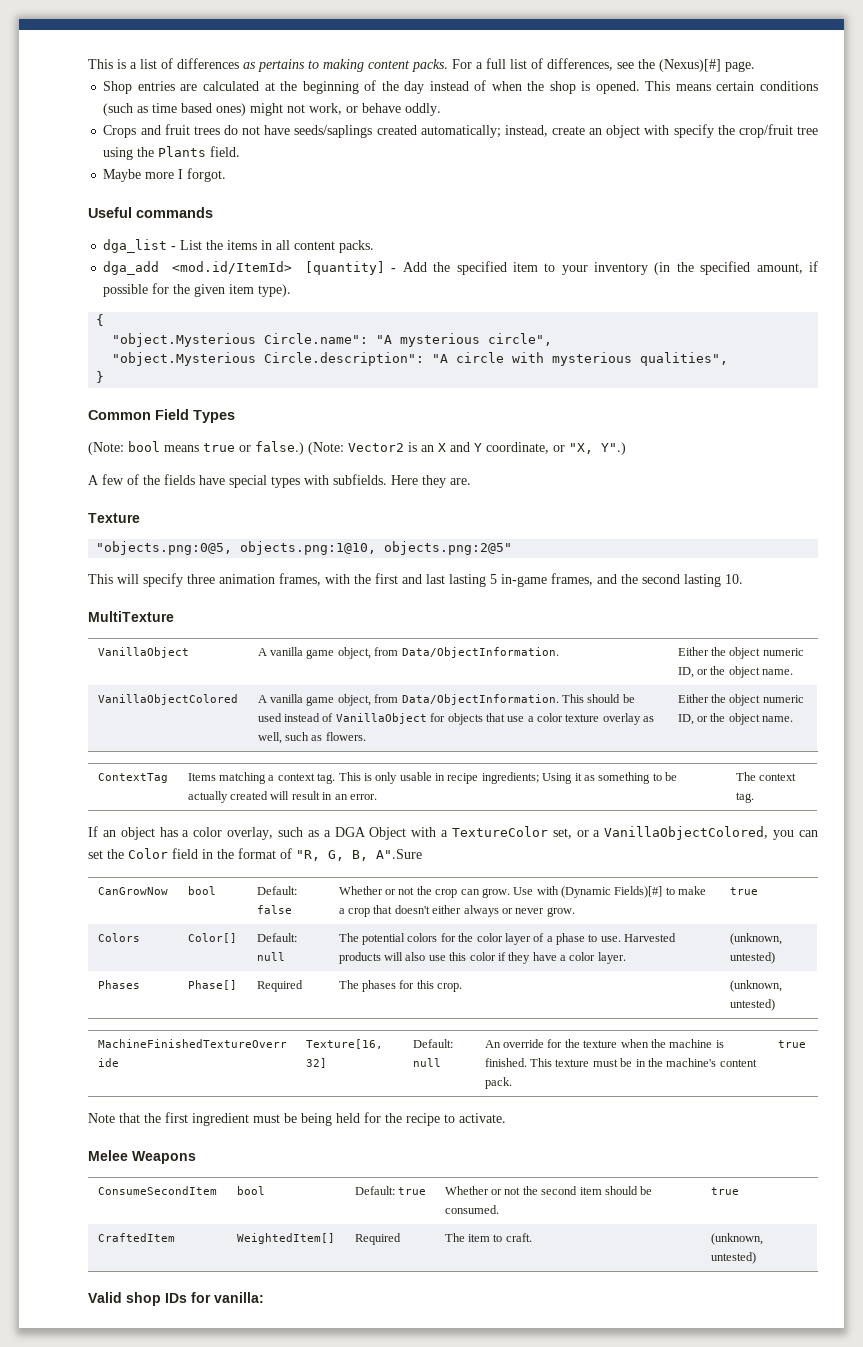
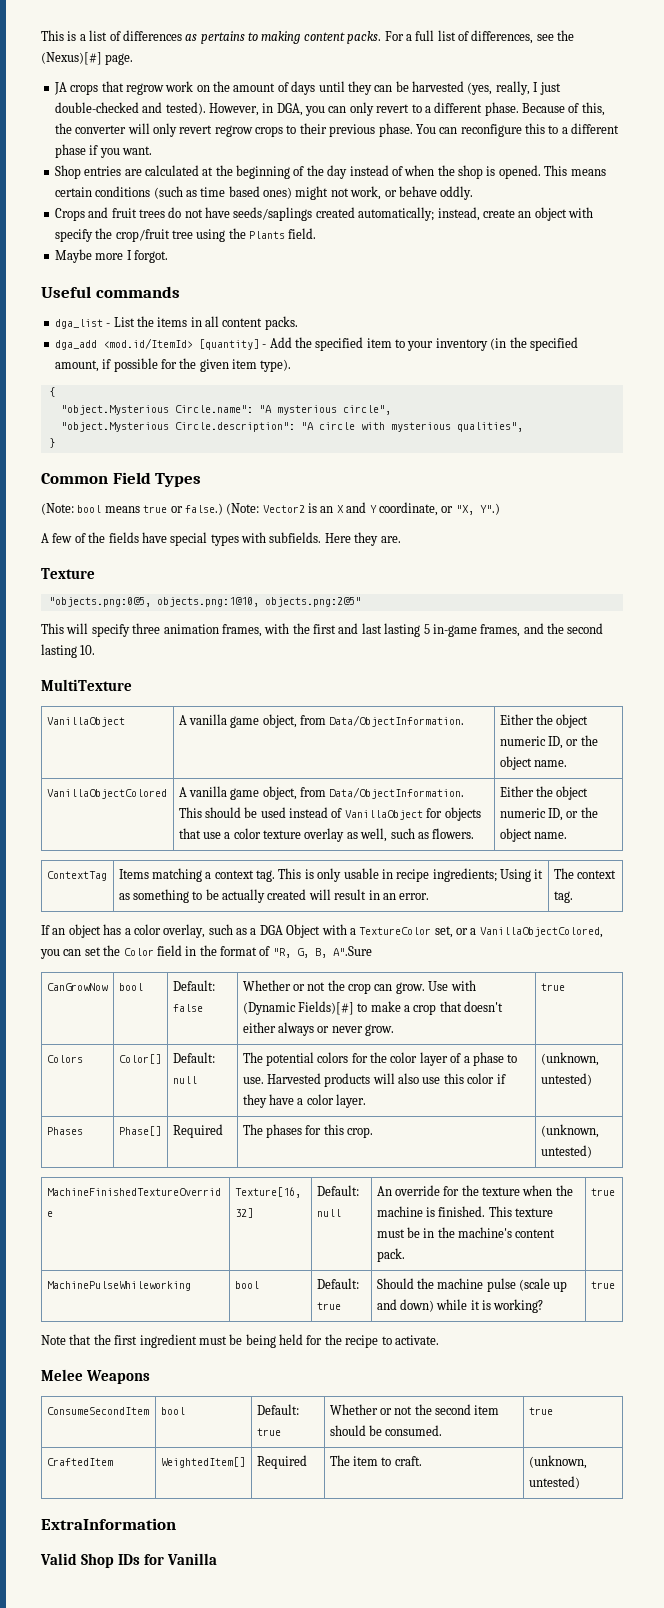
(755, 66) none -> [53,81,561,95] [54,102,605,116] [54,123,620,137] [54,144,152,158] // JA crops that regrow work on the amount of days until they can be harvested (yes, really, I just double-checked and tested). However, in DGA, you can only revert to a different phase. Because of this, the converter will only revert regrow crops to their previous phase. You can reconfigure this to a different phase if you want.
(806, 1044) none -> [46,1281,191,1291] [234,1281,259,1289] [316,1278,359,1289] [316,1302,341,1310] [376,1278,568,1292] [376,1299,544,1313] [590,1281,615,1289] // MachinePulseWhileworking | bool | Default: true | Should the machine pulse (scale up and down) while it is working? | true
(756, 1258) none -> [41,1518,176,1530] // ExtraInformation
[126,1292,161,1306] shop -> [80,1553,114,1568] Shop
[214,1292,264,1303] vanilla: -> [166,1553,217,1565] Vanilla

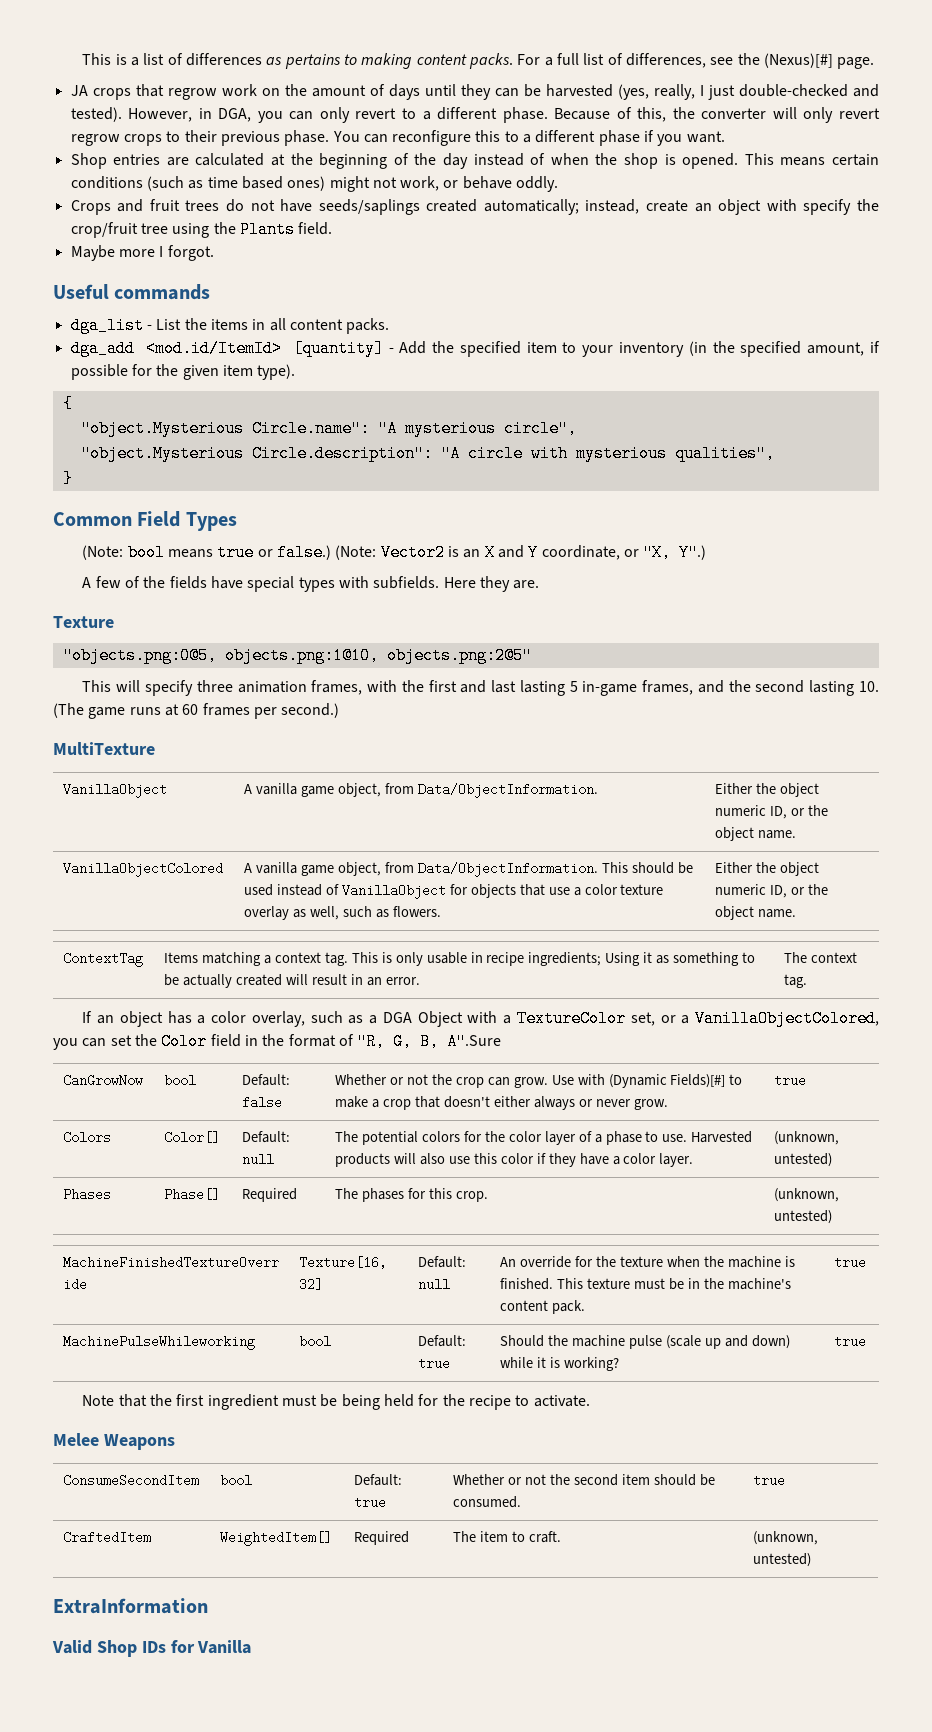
(96, 650) none -> [53,703,340,719] (The game runs at 60 frames per second.)

